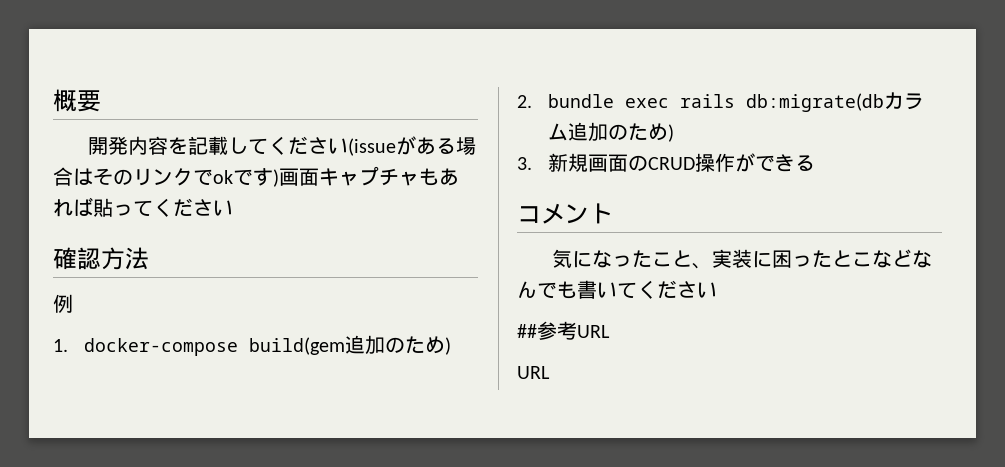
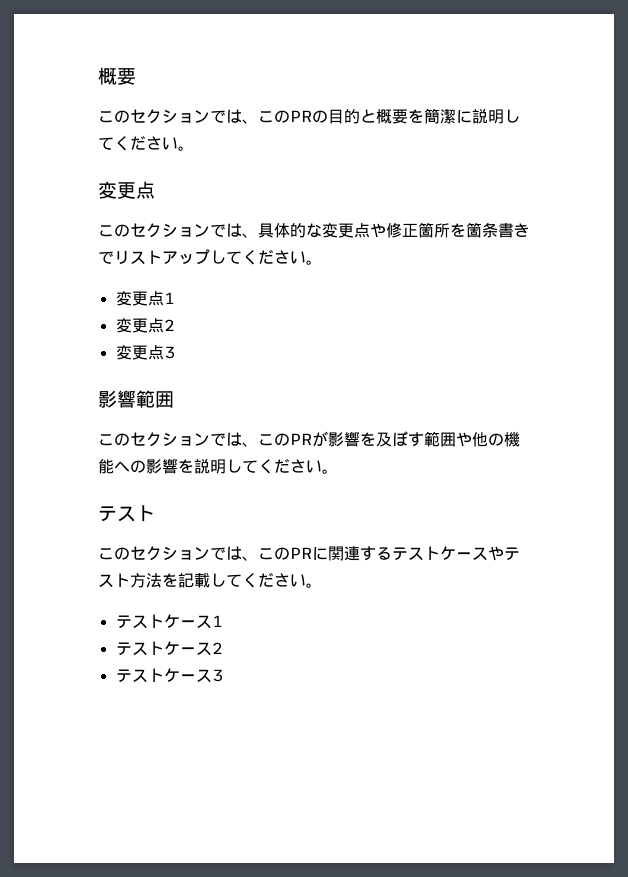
[88,136,169,155] 開発内容 -> [98,108,520,124] [98,136,194,151] [98,181,155,199] [98,222,530,238] [98,249,322,265] [115,291,175,306] [115,318,175,333] [115,345,175,360] [98,390,174,408] [98,431,520,447] [98,458,338,474] [98,505,155,522] [98,546,520,561] [98,573,162,588] このセクションでは、このPRの目的と概要を簡潔に説明してください。 // 変更点 // このセクションでは、具体的な変更点や修正箇所を箇条書きでリストアップしてください。 // 変更点1 // 変更点2 // 変更点3 // 影響範囲 // このセクションでは、このPRが影響を及ぼす範囲や他の機能への影響を説明してください。 // テスト // このセクションでは、このPRに関連するテストケースやテスト方法
[348,136,477,156] [53,166,459,187] [53,197,233,217] [53,247,149,270] [53,294,73,313] [53,335,451,356] [517,92,924,112] [547,122,674,142] [517,153,815,172] [517,203,613,224] [552,249,933,269] [517,280,717,299] [517,321,610,340] [517,366,550,379] (issueがある場合はそのリンクでokです)画面キャプチャもあれば貼ってください // 確認方法 // 例 // 1. docker-compose build(gem追加のため) // 2. bundle exec rails db:migrate(dbカラム追加のため) // 3.新規画面のCRUD操作ができる // コメント // 気になったこと、実装に困ったとこなどなんでも書いてください // ##参考URL // URL -> [306,583,322,588] [115,614,223,629] [115,641,223,656] [115,668,223,683] 。 // テストケース1 // テストケース2 // テストケース3

